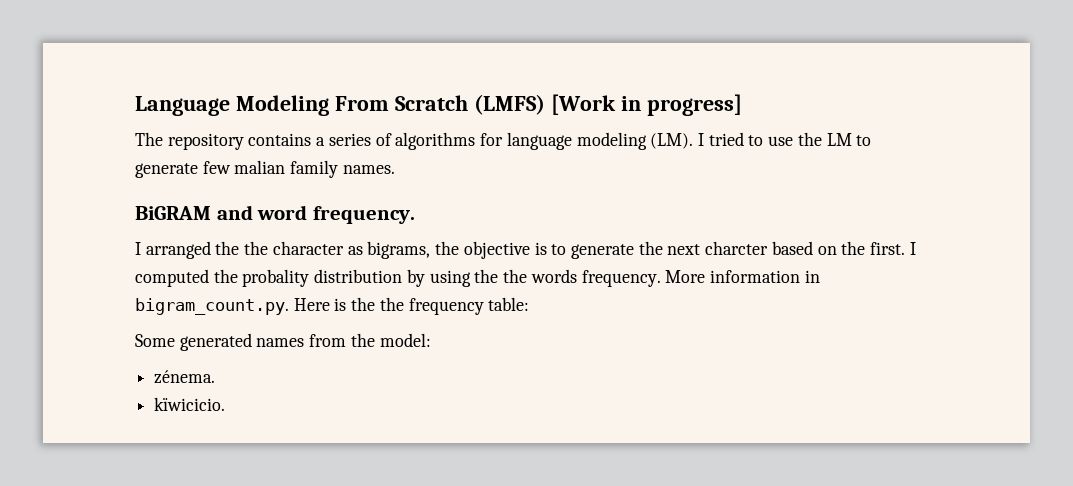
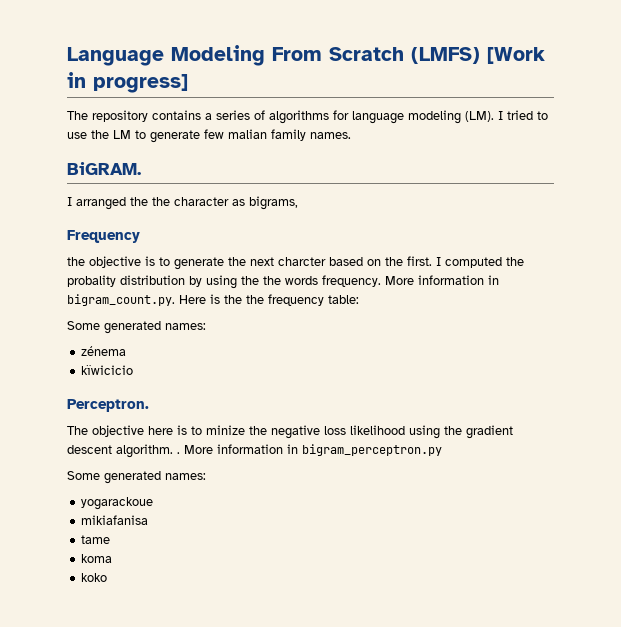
[135,205,415,224] BiGRAM and word frequency. -> [67,162,141,175] BiGRAM.
(431, 250) none -> [67,230,140,243] // Frequency //
[256,333,431,347] [154,370,216,384] [154,397,226,411] names from the model: // zénema. // kïwicicio. -> [165,323,206,330] [81,346,127,356] [81,365,134,375] [67,399,149,412] [67,425,513,439] [67,444,442,458] [67,471,206,484] [81,497,154,510] [81,515,149,525] [81,535,111,544] [81,554,113,563] [81,573,108,582] names: // zénema // kïwicicio // Perceptron. // The objective here is to minize the negative loss likelihood using the gradient descent algorithm. . More information in bigram_perceptron.py // Some generated names: // yogarackoue // mikiafanisa // tame // koma // koko

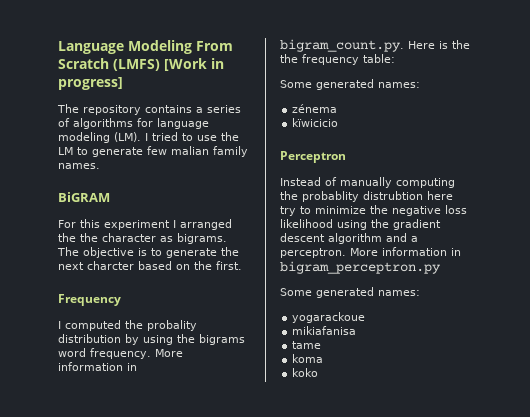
[67,162,141,175] BiGRAM. // -> [58,192,110,202] [58,219,170,230] BiGRAM // For this experiment
[249,196,298,210] [67,230,140,243] [67,257,85,266] bigrams, // Frequency // the -> [177,233,227,244] [57,247,79,256] bigrams. The
(432, 261) none -> [58,294,121,306] // Frequency //
[263,276,318,285] the words -> [199,334,245,345] [58,348,86,357] bigrams word
[67,399,149,412] [67,425,245,437] Perceptron. // The objective here is to minize -> [280,151,346,163] [280,177,455,188] [280,191,453,202] [280,206,366,216] Perceptron // Instead of manually computing the probablity distrubtion here try to minimize
[116,444,180,458] algorithm. . -> [328,233,418,244] [280,248,346,258] algorithm and a perceptron.

